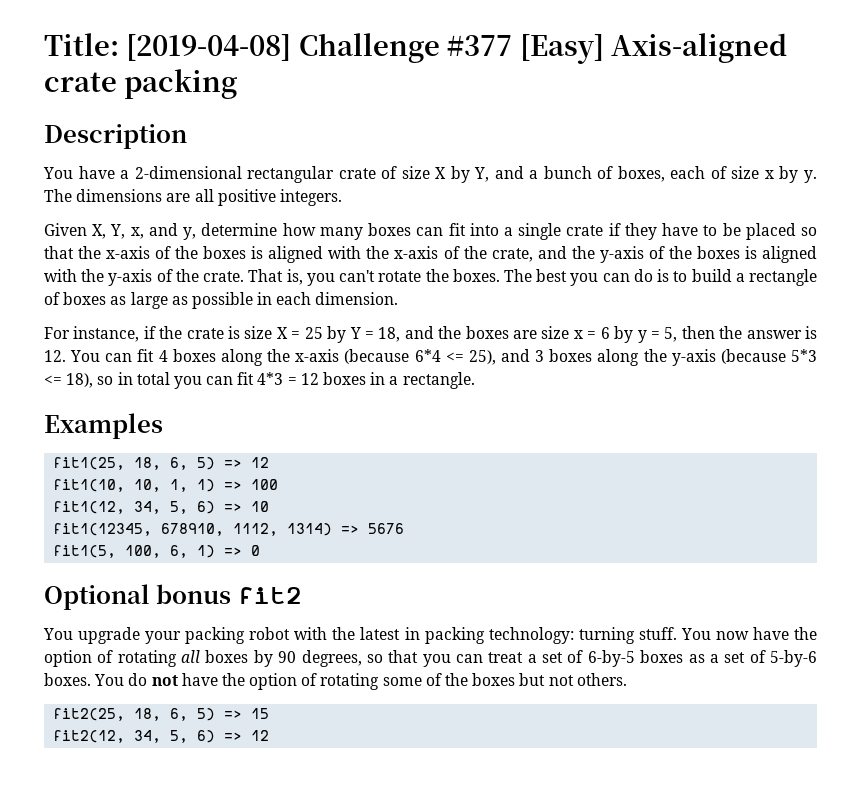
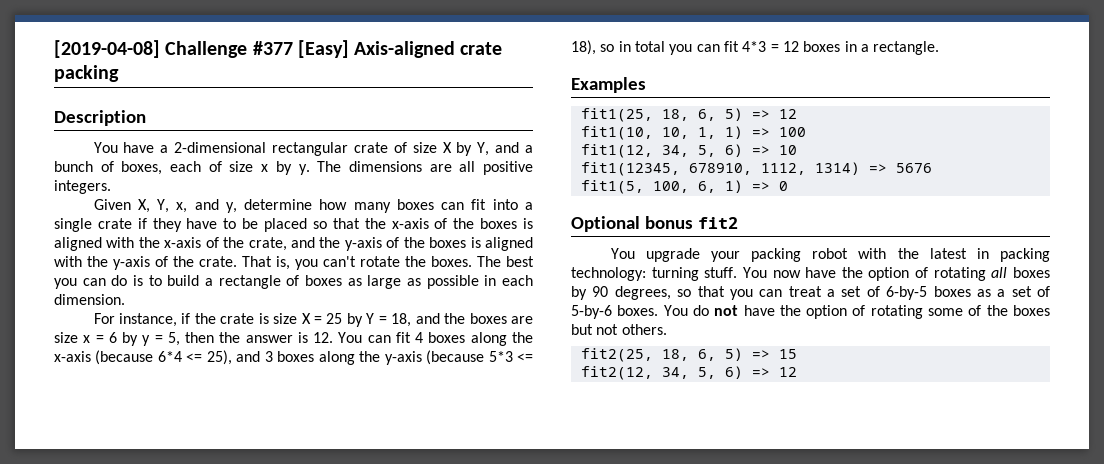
[44,33,119,56] Title: -> (54, 49) none

